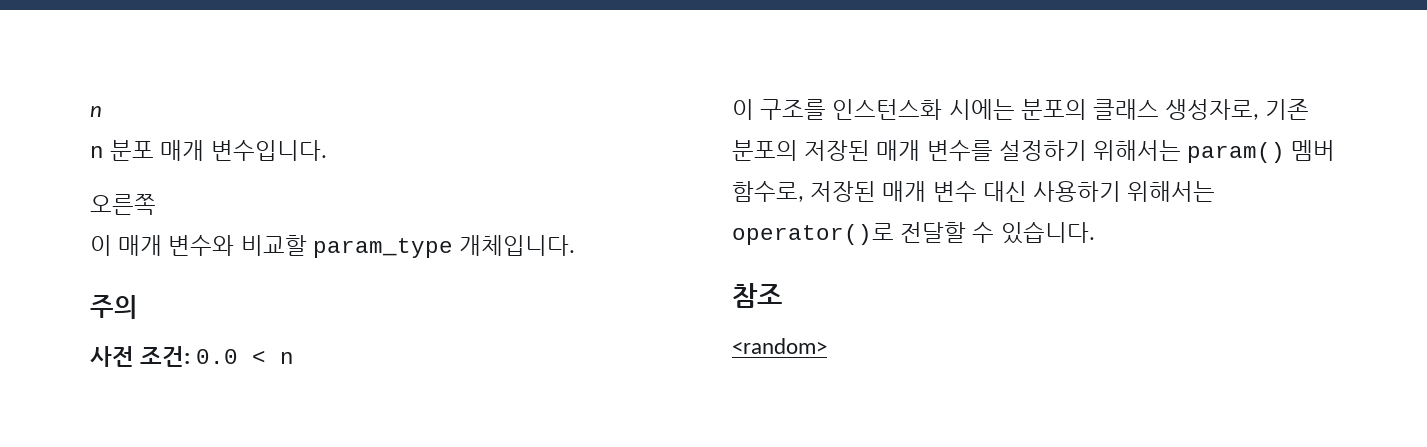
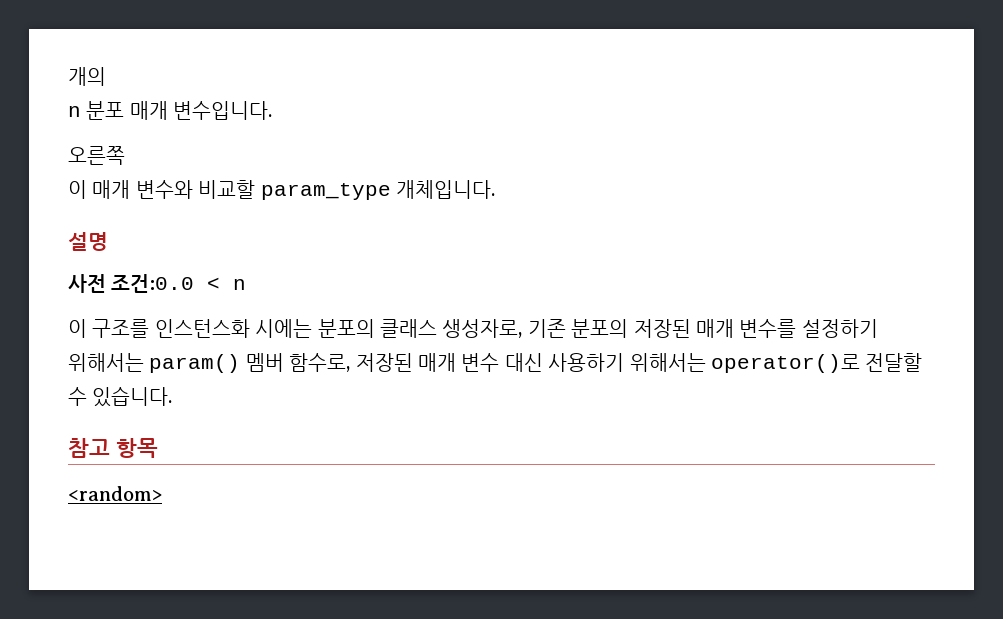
[90,106,102,117] n -> [68,67,106,86] 개의
[90,295,138,319] 주의 -> [68,232,108,251] 설명
[140,346,239,367] 조건: 0.0 -> [111,274,195,293] 조건:0.0
[732,283,782,308] 참조 -> [68,438,158,458] 참고 항목

